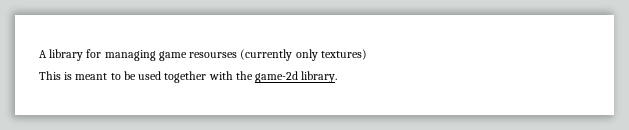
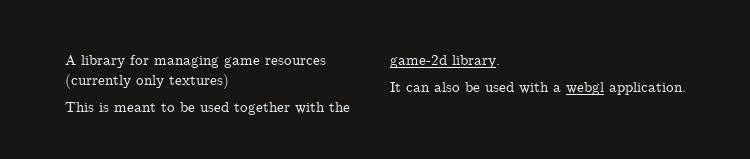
[189,52,238,58] resourses -> [265,58,326,65] resources
(338, 77) none -> [390,82,686,95] // It can also be used with a webgl application.

